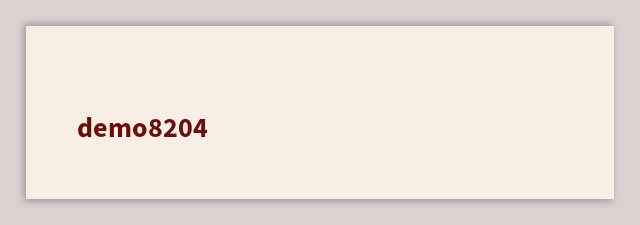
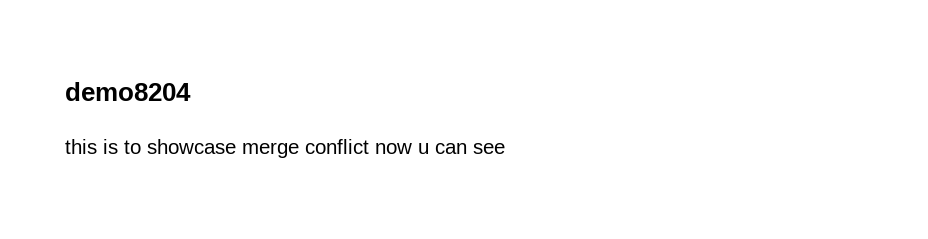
(208, 127) none -> [65,139,505,158] // this is to showcase merge conflict now u can see

